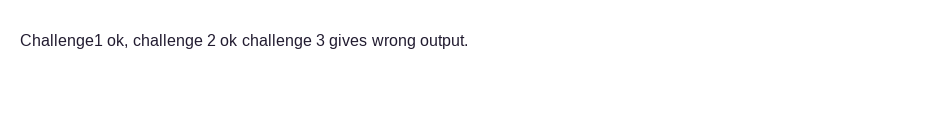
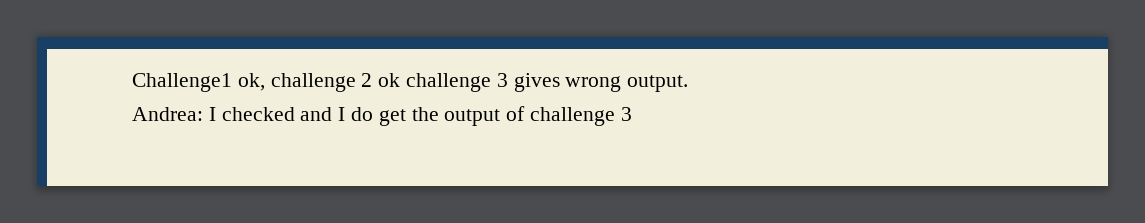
(468, 42) none -> [132,106,632,126] // Andrea: I checked and I do get the output of challenge 3

